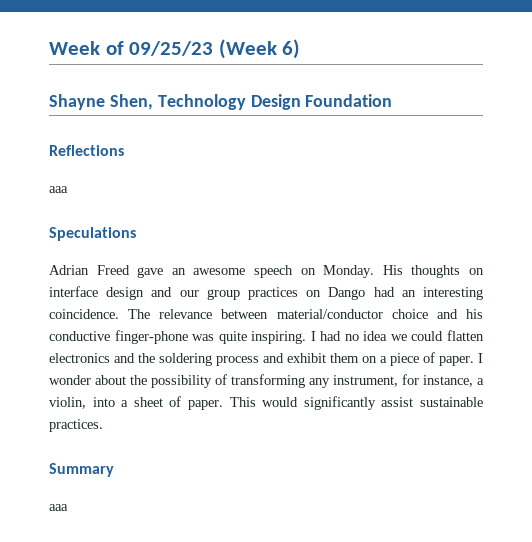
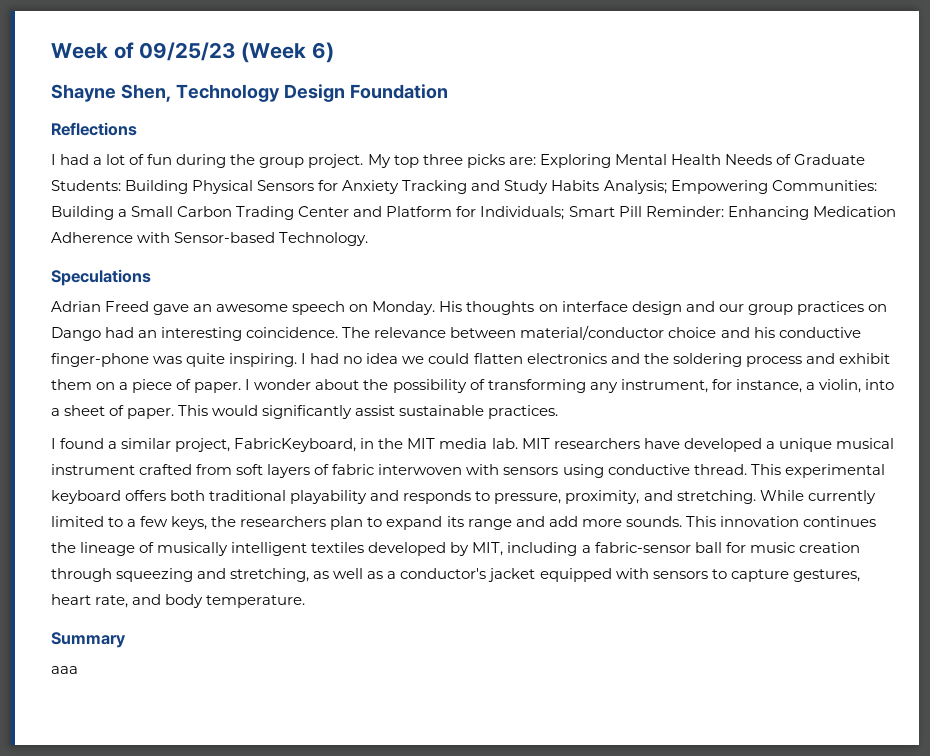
[49,186,68,193] aaa -> [51,154,865,168] [51,180,877,194] [51,206,896,220] [51,232,369,246] I had a lot of fun during the group project. My top three picks are: Exploring Mental Health Needs of Graduate Students: Building Physical Sensors for Anxiety Tracking and Study Habits Analysis; Empowering Communities: Building a Small Carbon Trading Center and Platform for Individuals; Smart Pill Reminder: Enhancing Medication Adherence with Sensor-based Technology.
(103, 425) none -> [51,438,894,452] [51,464,885,478] [51,490,876,504] [51,516,876,530] [51,542,860,556] [51,568,860,582] [51,594,306,608] // I found a similar project, FabricKeyboard, in the MIT media lab. MIT researchers have developed a unique musical instrument crafted from soft layers of fabric interwoven with sensors using conductive thread. This experimental keyboard offers both traditional playability and responds to pressure, proximity, and stretching. While currently limited to a few keys, the researchers plan to expand its range and add more sounds. This innovation continues the lineage of musically intelligent textiles developed by MIT, including a fabric-sensor ball for music creation through squeezing and stretching, as well as a conductor's jacket equipped with sensors to capture gestures, heart rate, and body temperature.

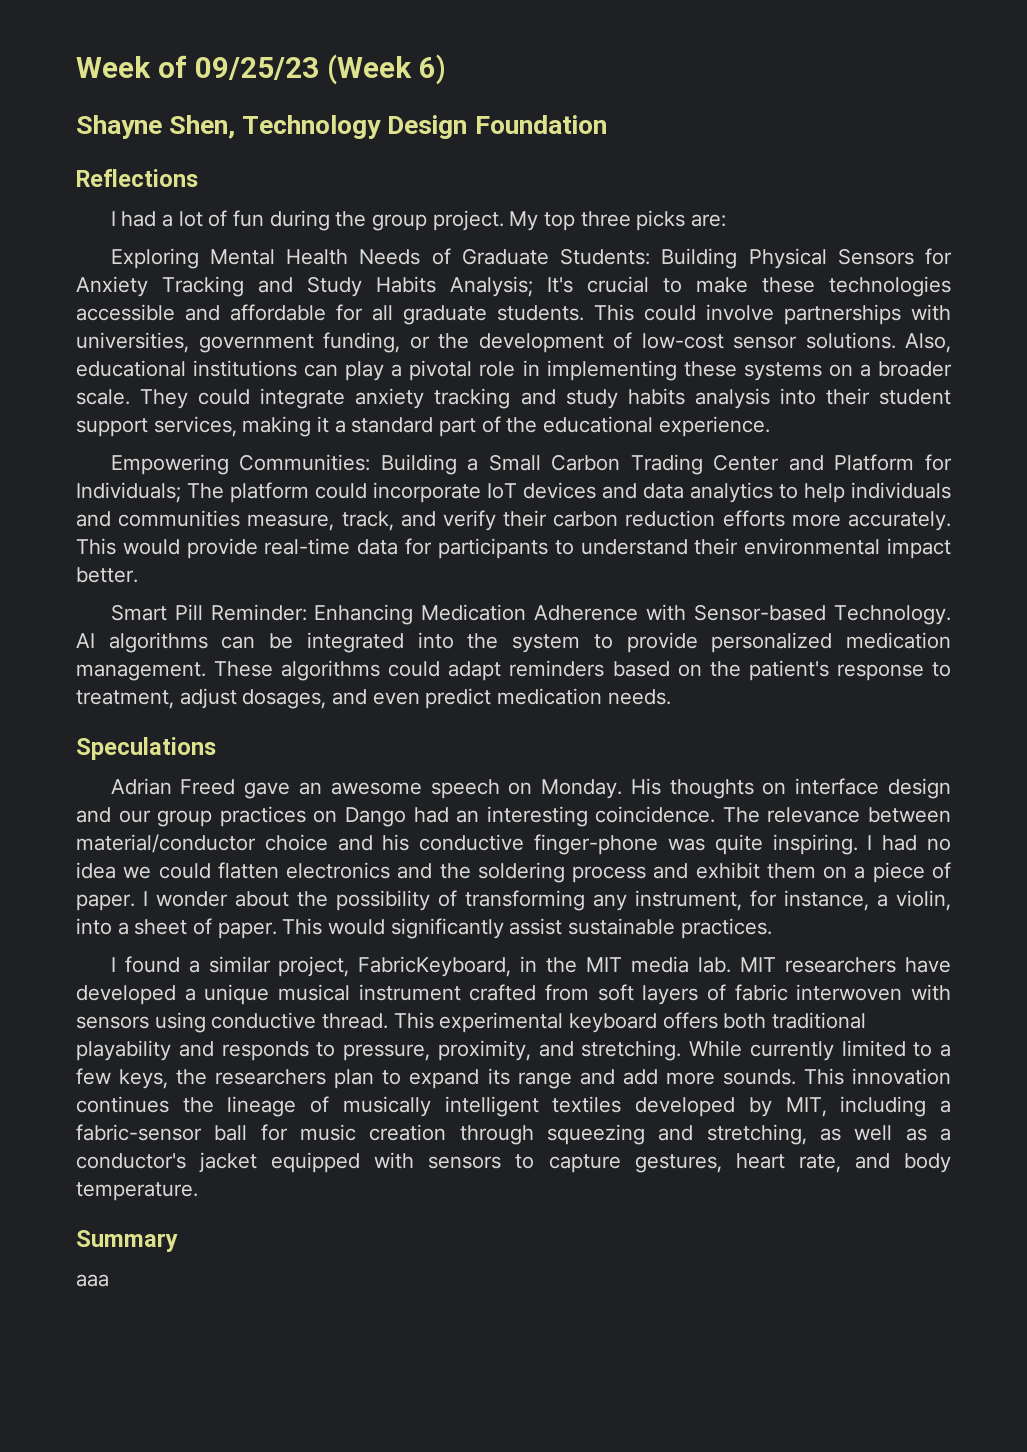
(536, 161) none -> (727, 220) //
(667, 187) none -> [547,276,951,297] [76,304,951,325] [76,332,951,353] [76,360,953,381] [76,388,952,409] [76,416,770,437] It's crucial to make these technologies accessible and affordable for all graduate students. This could involve partnerships with universities, government funding, or the development of low-cost sensor solutions. Also, educational institutions can play a pivotal role in implementing these systems on a broader scale. They could integrate anxiety tracking and study habits analysis into their student support services, making it a standard part of the educational experience. //
(565, 213) none -> [187,482,951,503] [76,510,951,531] [76,538,952,559] [76,567,138,583] The platform could incorporate IoT devices and data analytics to help individuals and communities measure, track, and verify their carbon reduction efforts more accurately. This would provide real-time data for participants to understand their environmental impact better. //
(369, 239) none -> [76,632,952,653] [76,660,952,681] [76,688,671,709] AI algorithms can be integrated into the system to provide personalized medication management. These algorithms could adapt reminders based on the patient's response to treatment, adjust dosages, and even predict medication needs.

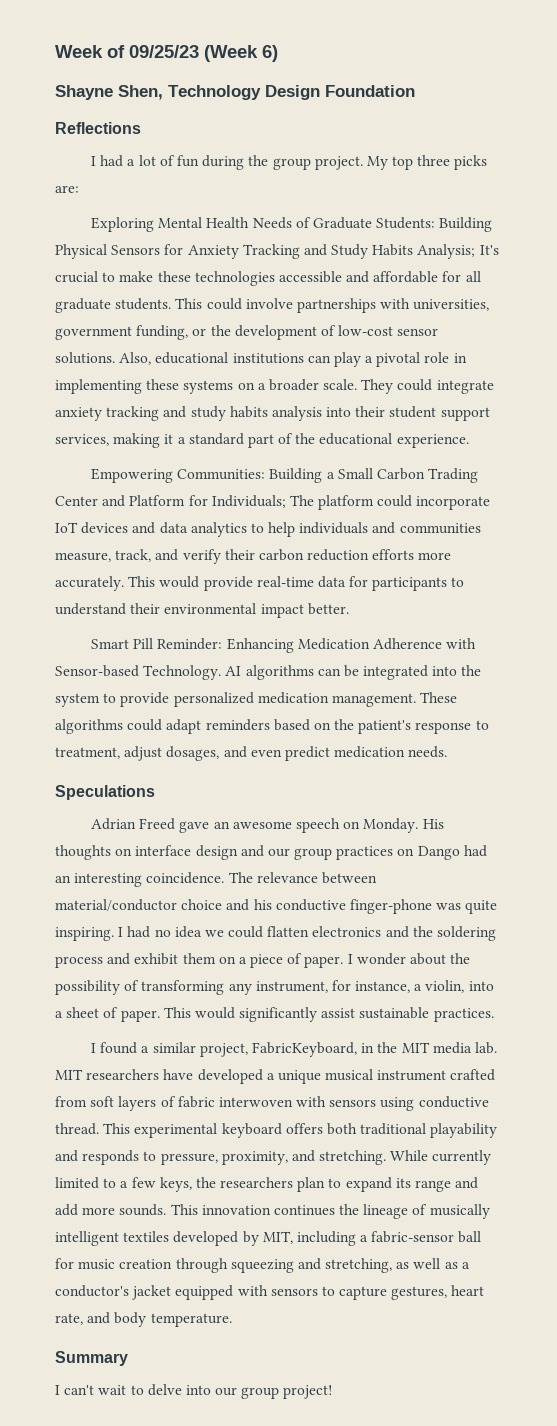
[76,1274,109,1287] aaa -> [55,1384,333,1399] I can't wait to delve into our group project!

